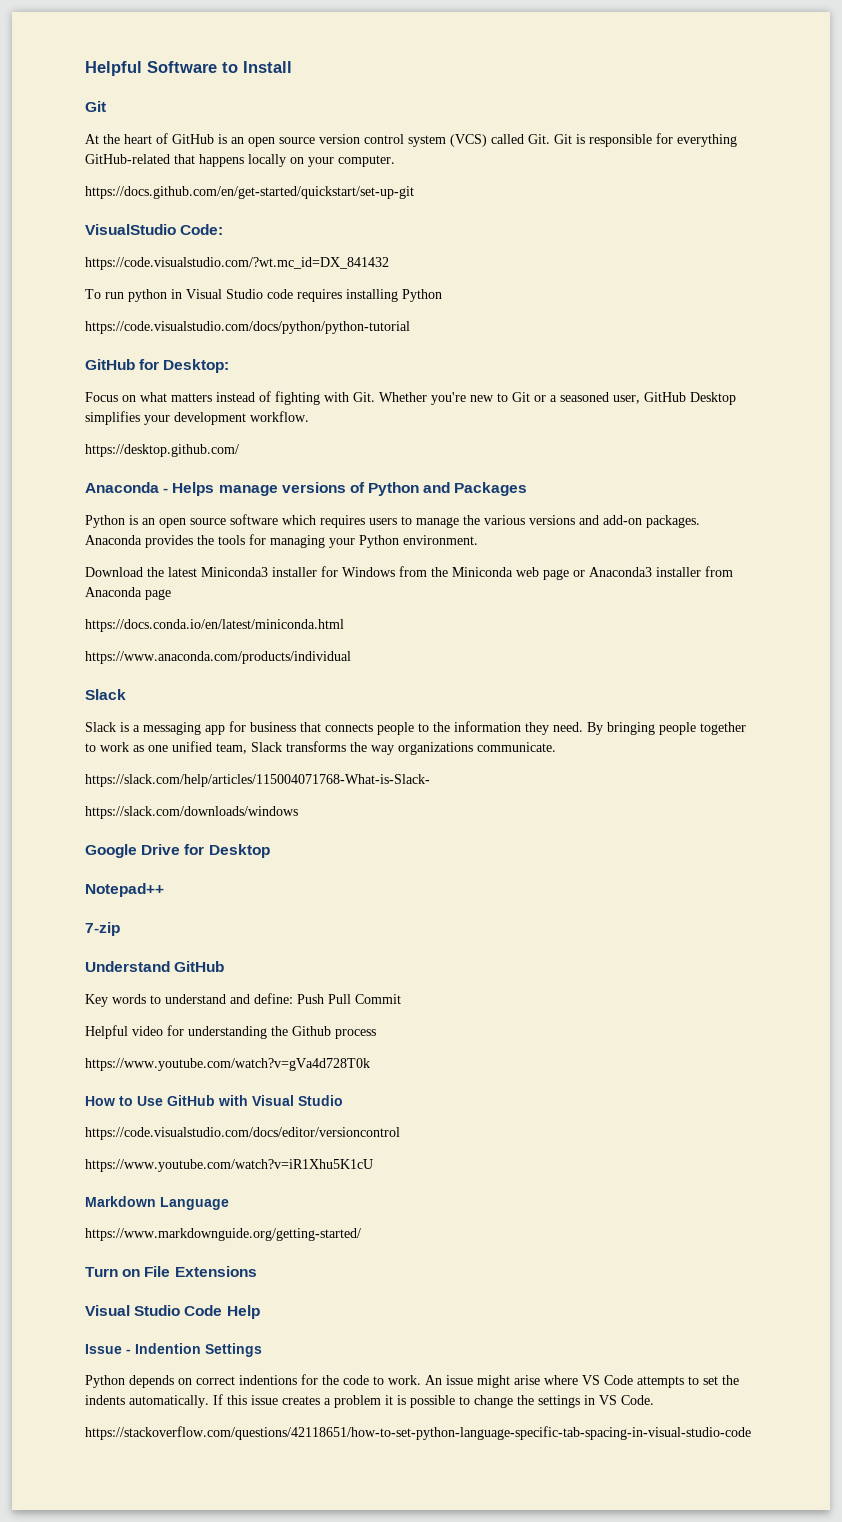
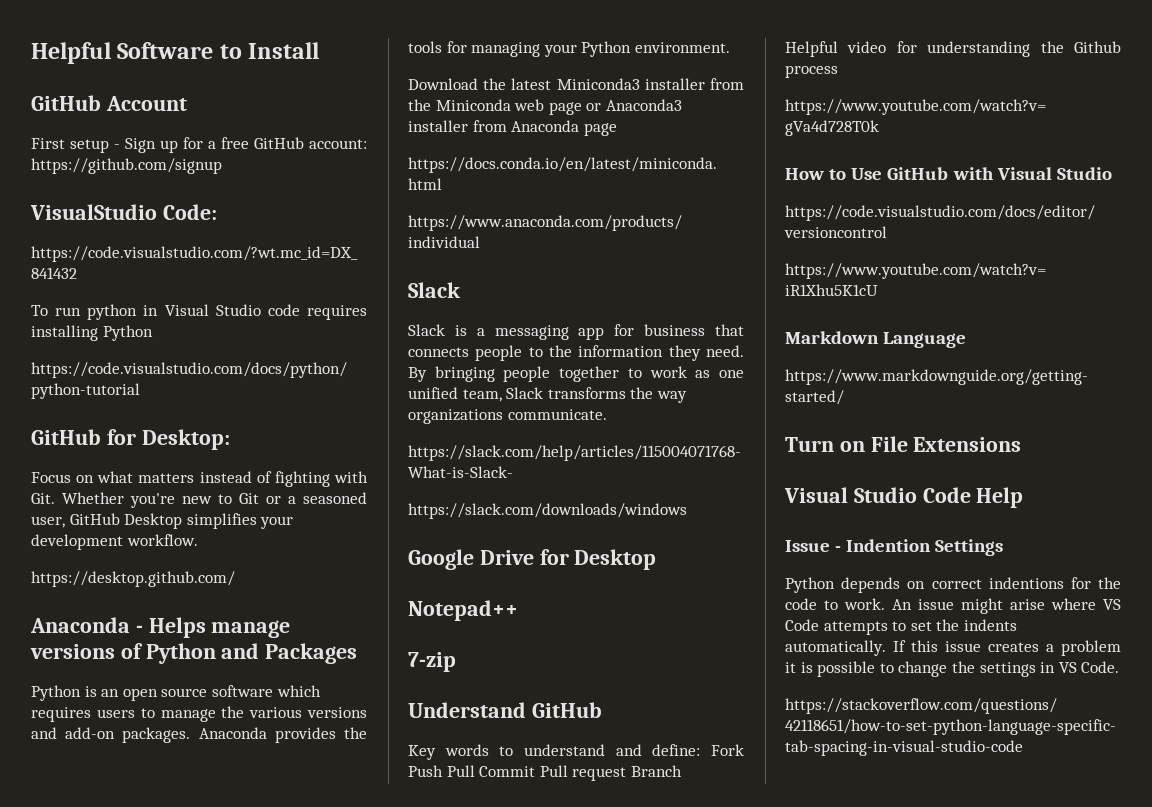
[85,101,106,112] [85,133,737,147] [85,154,395,167] [85,186,414,199] Git // At the heart of GitHub is an open source version control system (VCS) called Git. Git is responsible for everything GitHub-related that happens locally on your computer. // https://docs.github.com/en/get-started/quickstart/set-up-git -> [31,95,187,111] [31,137,367,153] [31,158,222,174] GitHub Account // First setup - Sign up for a free GitHub account: https://github.com/signup
[321,566,395,577] for Windows -> (705, 84) none
(293, 998) none -> [711,744,744,756] Fork
(401, 999) none -> [539,765,682,781] Pull request Branch

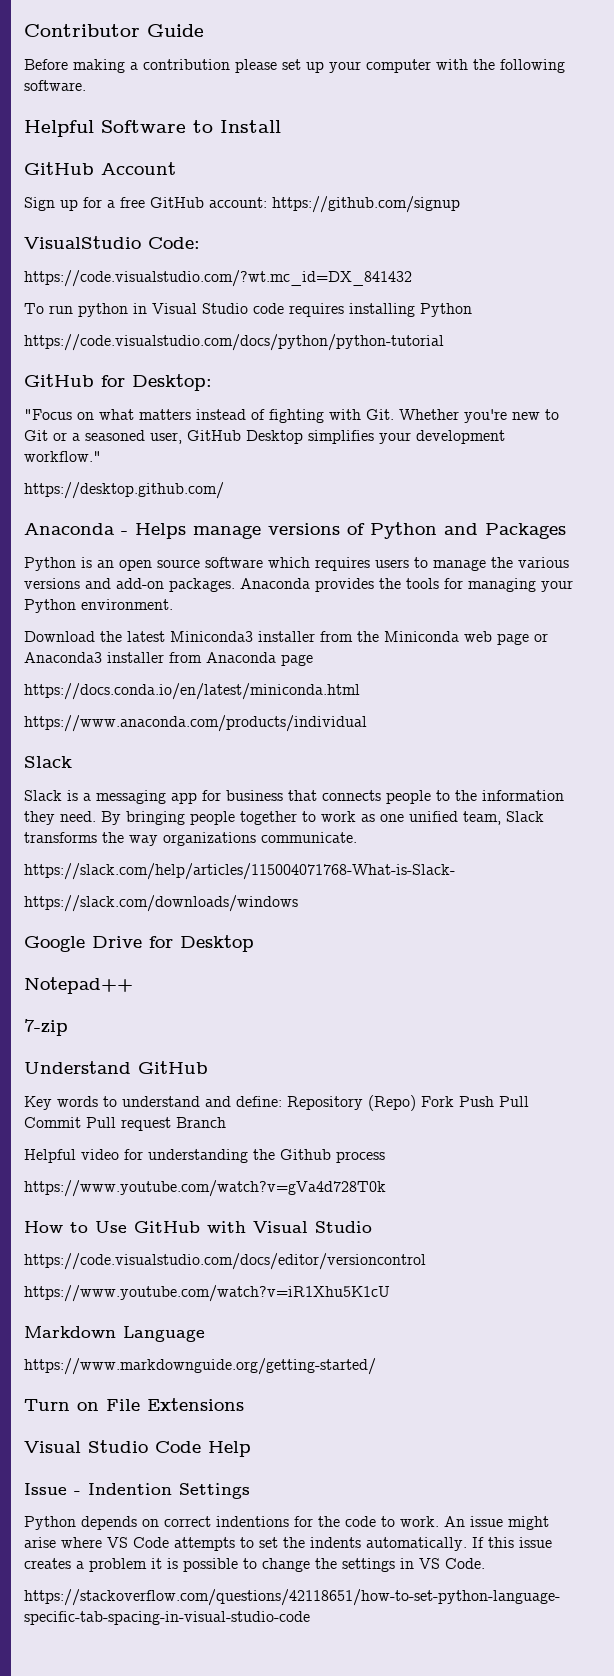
(31, 53) none -> [24,24,204,37] [24,59,565,73] [24,80,86,91] Contributor Guide // Before making a contribution please set up your computer with the following software. //
[31,138,120,153] First setup - -> (176, 168) none
[31,472,71,483] Focus -> [24,409,72,420] "Focus
[126,534,198,546] workflow. -> [24,451,101,462] workflow."
(701, 750) none -> [287,1095,416,1111] Repository (Repo)

